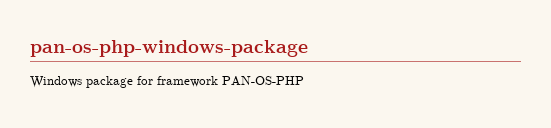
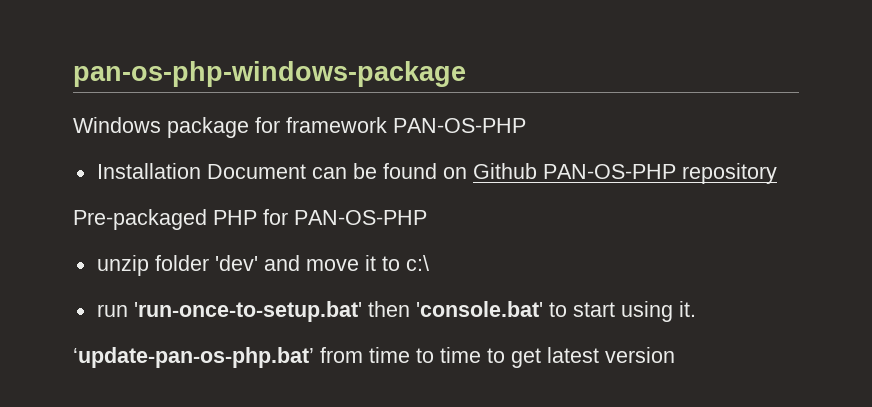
(304, 81) none -> [96,163,777,184] [73,209,427,230] [96,255,429,276] [96,301,696,322] [73,347,675,368] // Installation Document can be found on Github PAN-OS-PHP repository // Pre-packaged PHP for PAN-OS-PHP // unzip folder 'dev' and move it to c:\ // run 'run-once-to-setup.bat' then 'console.bat' to start using it. // ‘update-pan-os-php.bat’ from time to time to get latest version

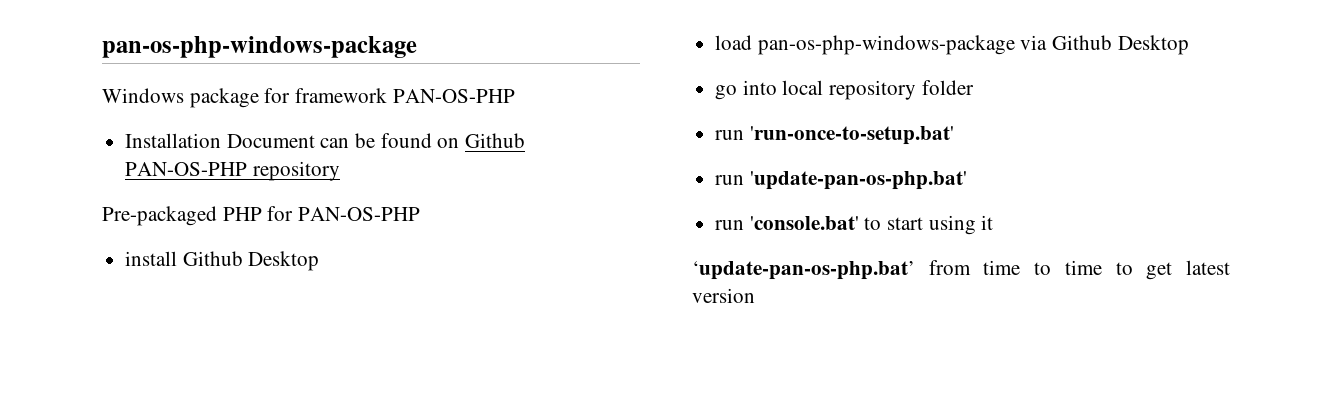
[96,255,429,276] unzip folder 'dev' and move it to c:\ -> [125,251,320,271] [715,35,1189,55] [715,80,974,100] install Github Desktop // load pan-os-php-windows-package via Github Desktop // go into local repository folder
[367,301,410,317] then -> [715,171,967,190] [715,220,745,230] // run 'update-pan-os-php.bat' // run
[678,301,696,317] it. -> [981,215,994,230] it

